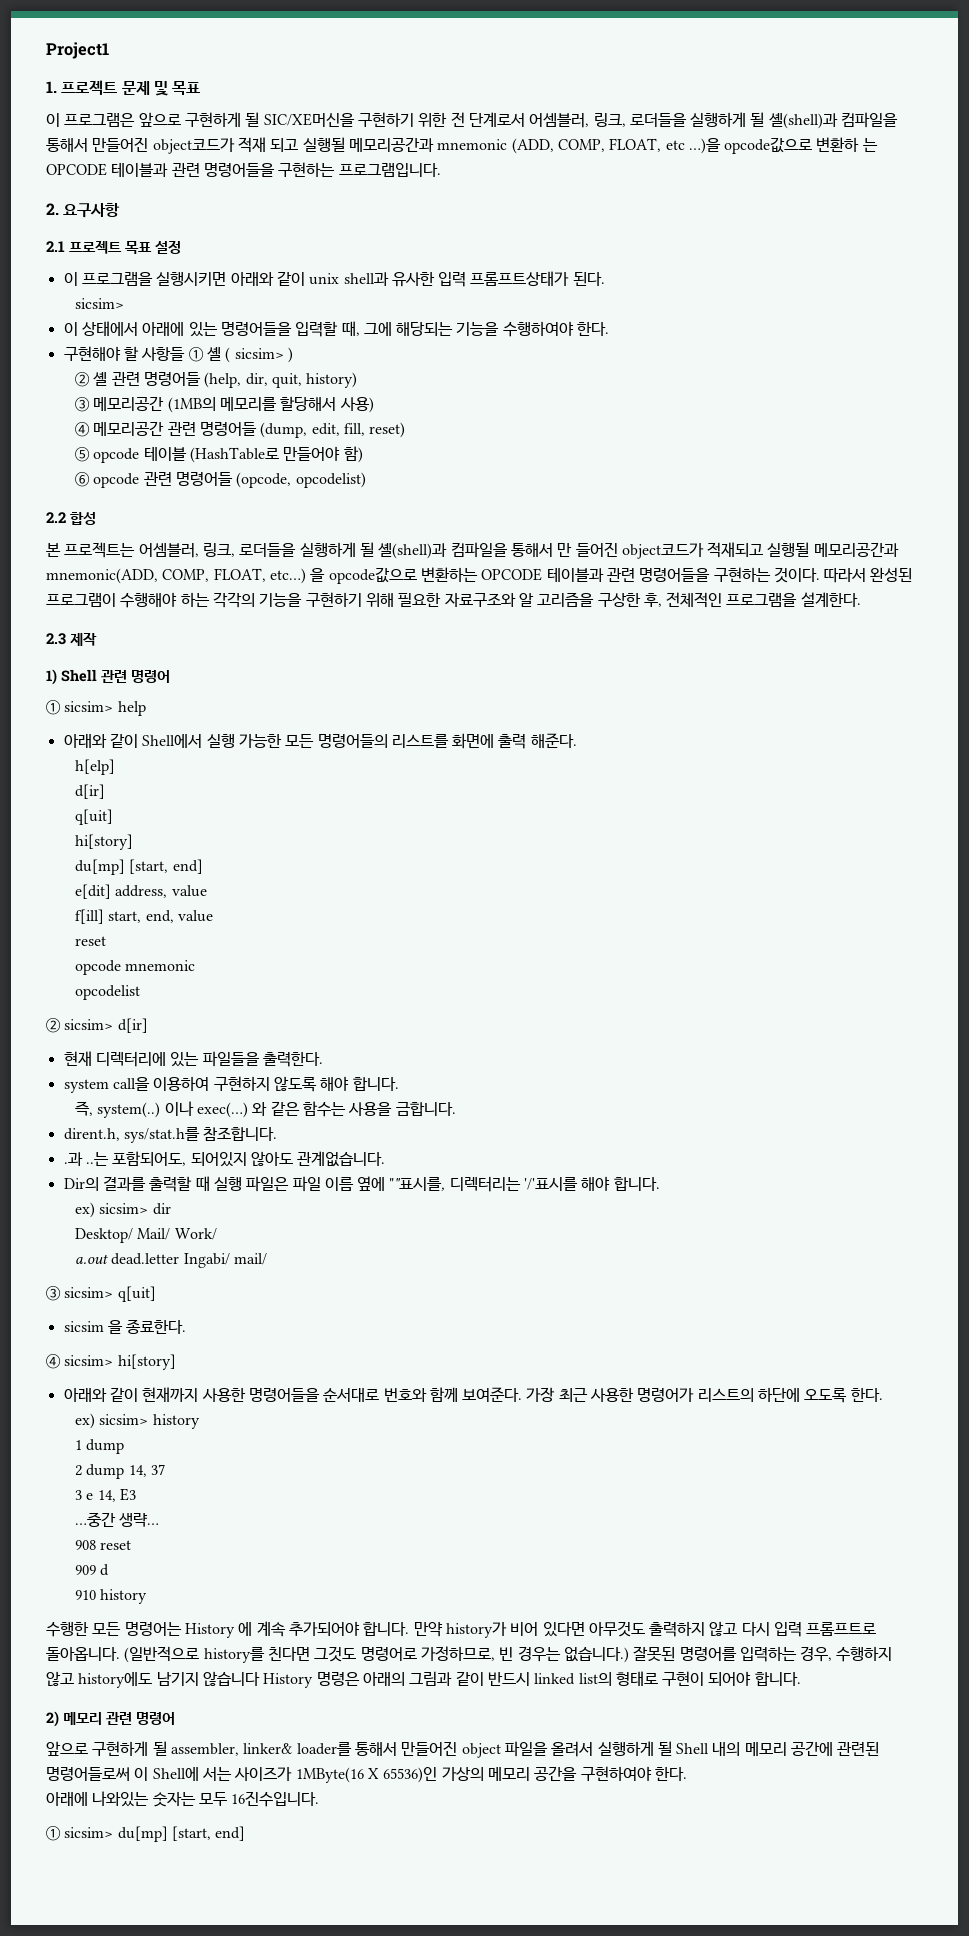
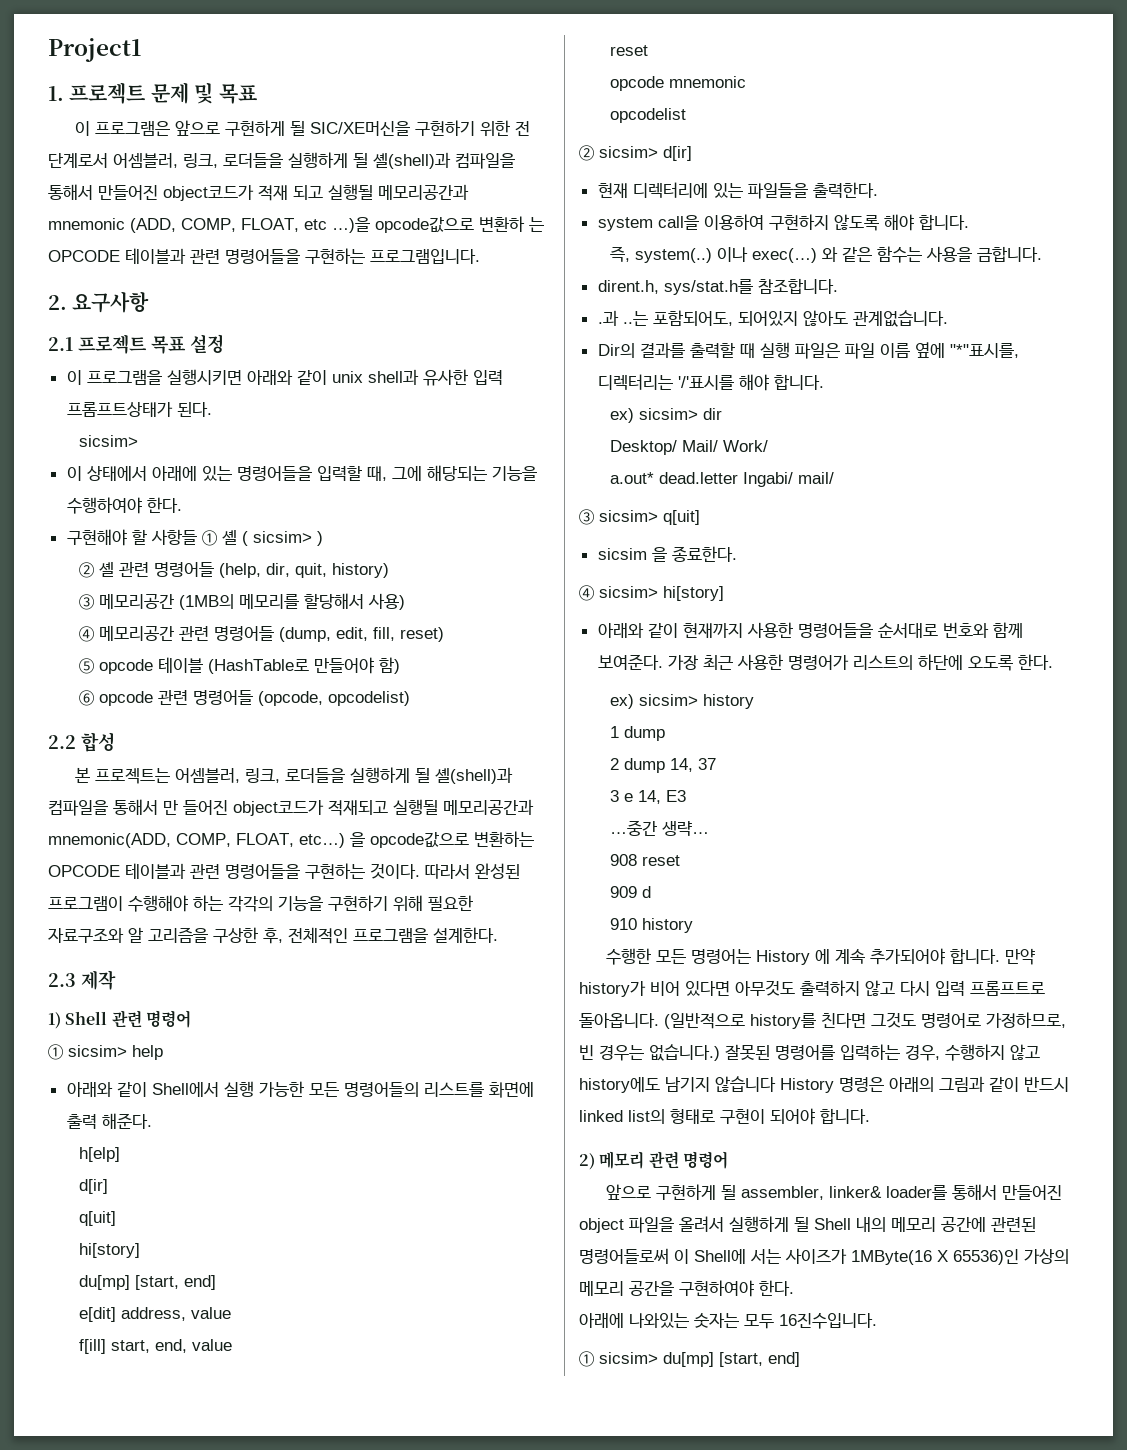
[389,1177,446,1191] ""표시를, -> [949,343,1019,358] "*"표시를,
[75,1254,109,1264] a.out -> [610,472,655,484] a.out*

